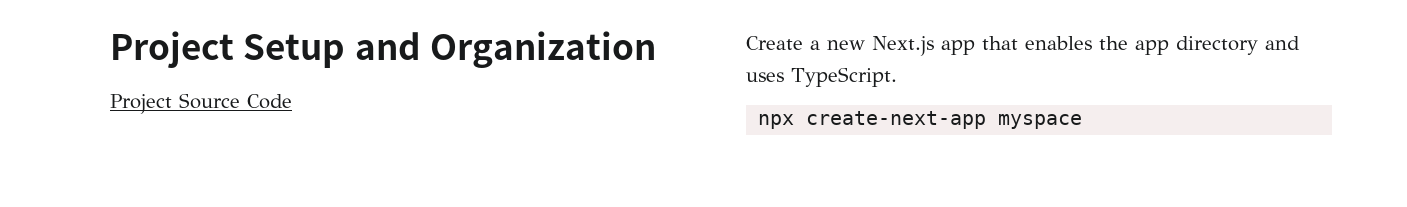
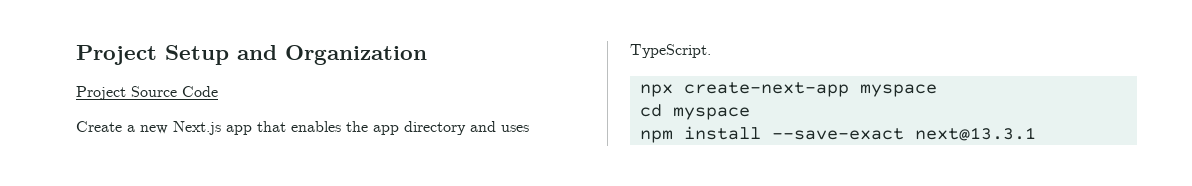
(1083, 121) none -> [639,104,750,120] [639,126,1036,143] // cd myspace // npm install --save-exact next@13.3.1

